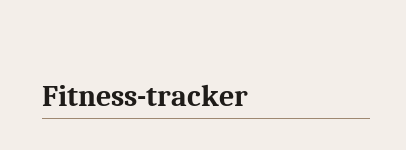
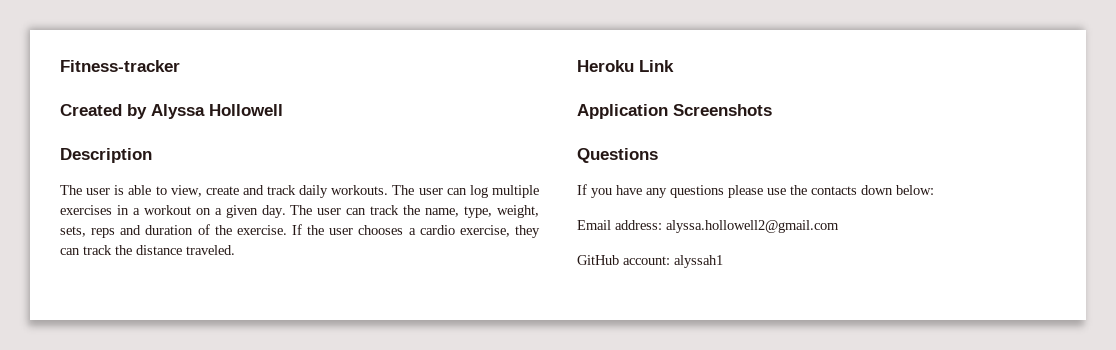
(248, 95) none -> [60,104,283,119] [60,148,152,163] [60,185,539,198] [60,205,539,218] [60,224,541,238] [60,245,235,255] [577,60,674,72] [577,104,772,119] [577,148,658,163] [577,184,934,198] [577,220,839,233] [577,255,723,268] // Created by Alyssa Hollowell // Description // The user is able to view, create and track daily workouts. The user can log multiple exercises in a workout on a given day. The user can track the name, type, weight, sets, reps and duration of the exercise. If the user chooses a cardio exercise, they can track the distance traveled. // Heroku Link // Application Screenshots // Questions // If you have any questions please use the contacts down below: // Email address: alyssa.hollowell2@gmail.com // GitHub account: alyssah1

